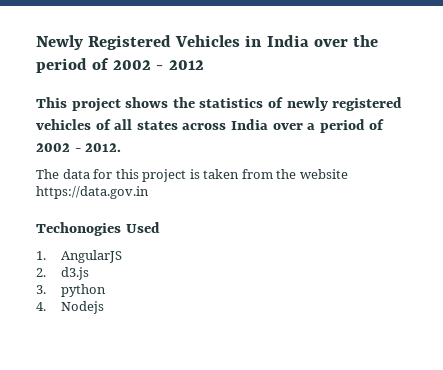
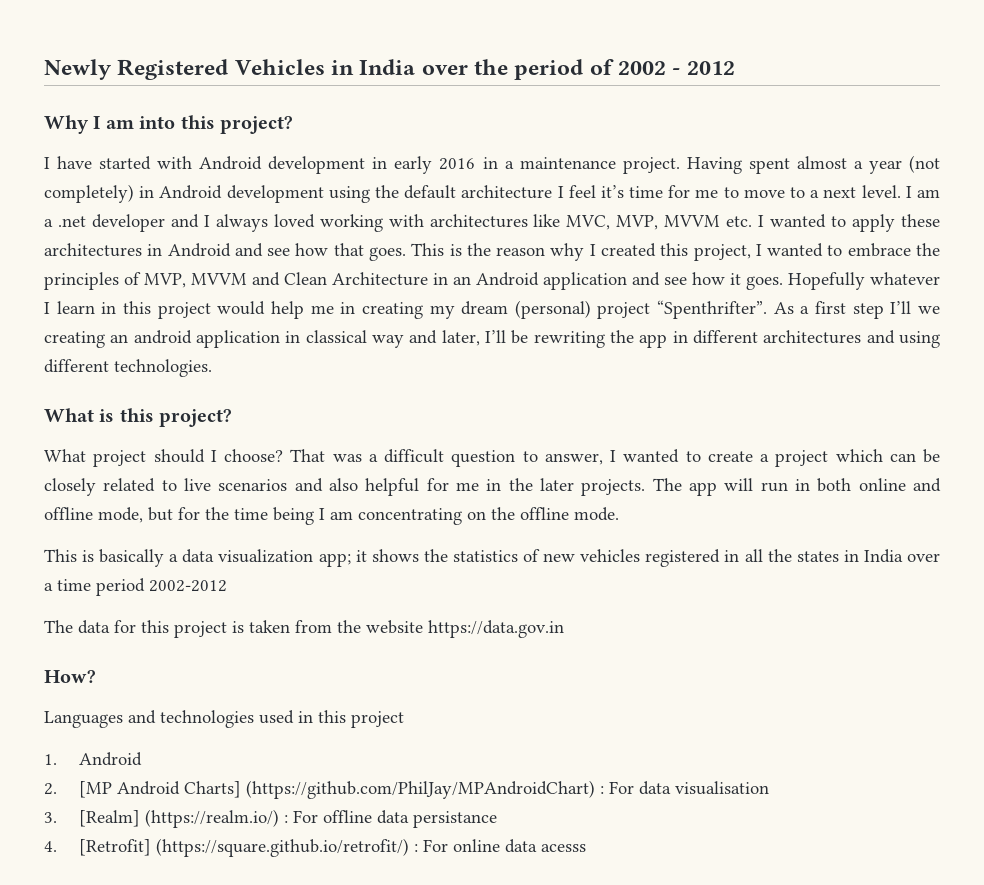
[36,97,403,112] [36,119,385,133] [36,143,122,152] This project shows the statistics of newly registered vehicles of all states across India over a period of 2002 - 2012. -> [44,115,293,134] [44,155,940,174] [44,184,940,203] [44,214,940,232] [44,243,941,261] [44,272,940,290] [44,300,940,319] [44,330,941,348] [44,359,212,377] [44,408,233,427] [44,449,940,467] [44,478,942,496] [44,507,619,525] [44,549,940,567] [44,578,227,596] Why I am into this project? // I have started with Android development in early 2016 in a maintenance project. Having spent almost a year (not completely) in Android development using the default architecture I feel it’s time for me to move to a next level. I am a .net developer and I always loved working with architectures like MVC, MVP, MVVM etc. I wanted to apply these architectures in Android and see how that goes. This is the reason why I created this project, I wanted to embrace the principles of MVP, MVVM and Clean Architecture in an Android application and see how it goes. Hopefully whatever I learn in this project would help me in creating my dream (personal) project “Spenthrifter”. As a first step I’ll we creating an android application in classical way and later, I’ll be rewriting the app in different architectures and using different technologies. // What is this project? // What project should I choose? That was a difficult question to answer, I wanted to create a project which can be closely related to live scenarios and also helpful for me in the later projects. The app will run in both online and offline mode, but for the time being I am concentrating on the offline mode. // This is basically a data visualization app; it shows the statistics of new vehicles registered in all the states in India over a time period 2002-2012
[36,222,160,236] Techonogies Used -> [44,670,96,683] [44,710,404,728] How? // Languages and technologies used in this project
[60,250,122,263] AngularJS -> [78,752,142,766] Android
[60,267,89,280] [36,284,106,297] [36,301,104,314] d3.js // 3. python // 4. Nodejs -> [78,780,769,799] [44,809,497,828] [44,838,586,857] [MP Android Charts] (https://github.com/PhilJay/MPAndroidChart) : For data visualisation // 3. [Realm] (https://realm.io/) : For offline data persistance // 4. [Retrofit] (https://square.github.io/retrofit/) : For online data acesss

